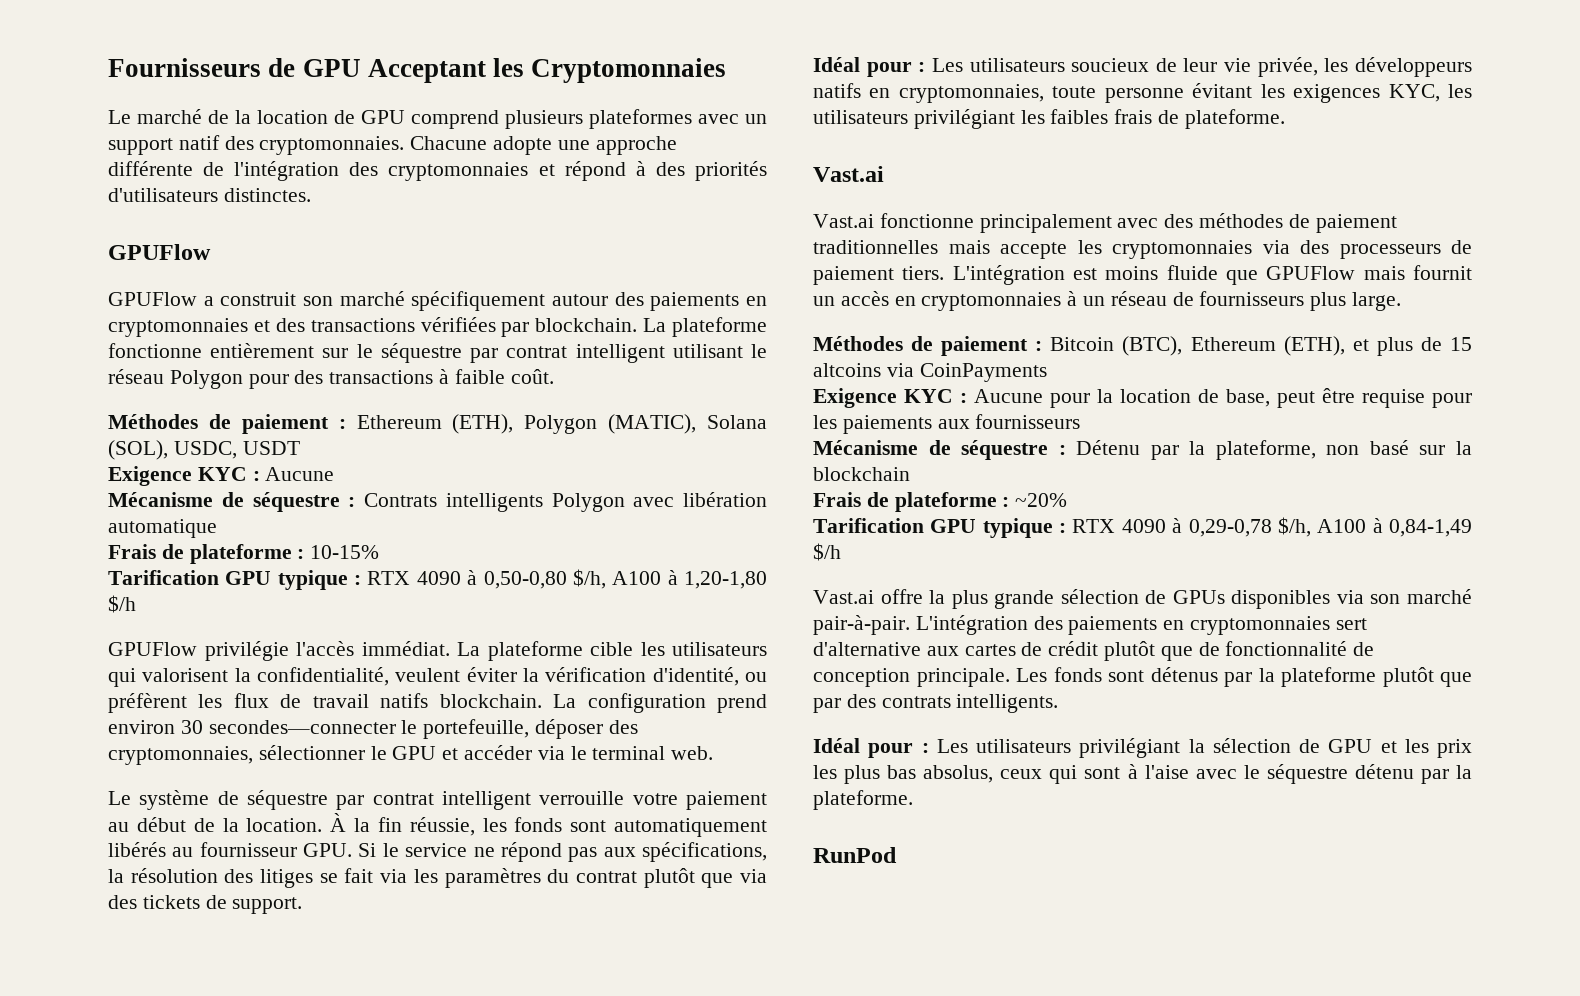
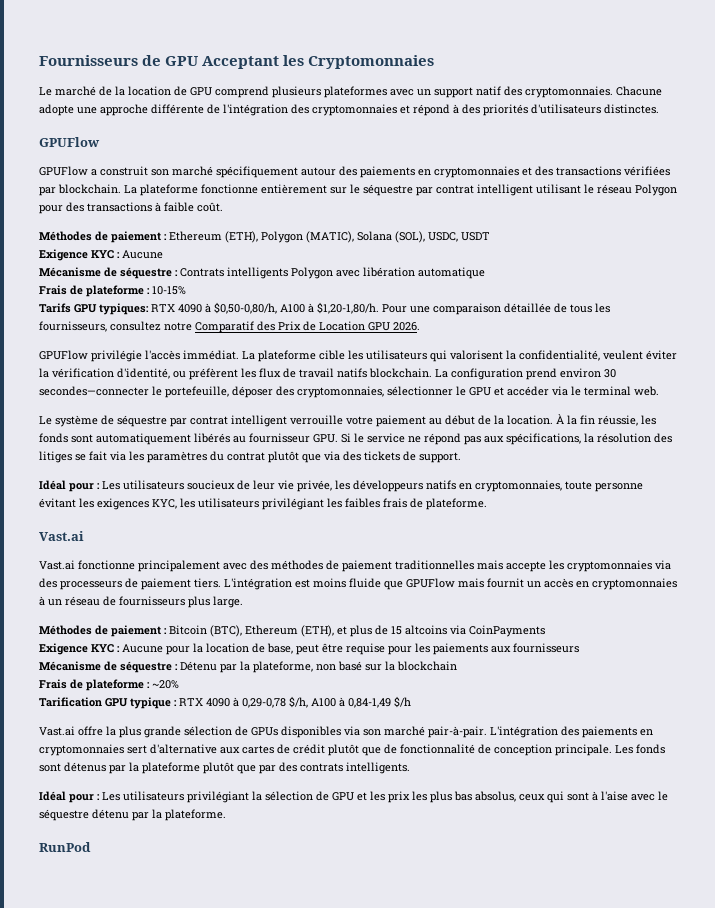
[108,569,768,590] [108,595,136,613] Tarification GPU typique : RTX 4090 à 0,50-0,80 $/h, A100 à 1,20-1,80 $/h -> [39,302,610,315] [39,321,420,333] Tarifs GPU typiques: RTX 4090 à $0,50-0,80/h, A100 à $1,20-1,80/h. Pour une comparaison détaillée de tous les fournisseurs, consultez notre Comparatif des Prix de Location GPU 2026.

